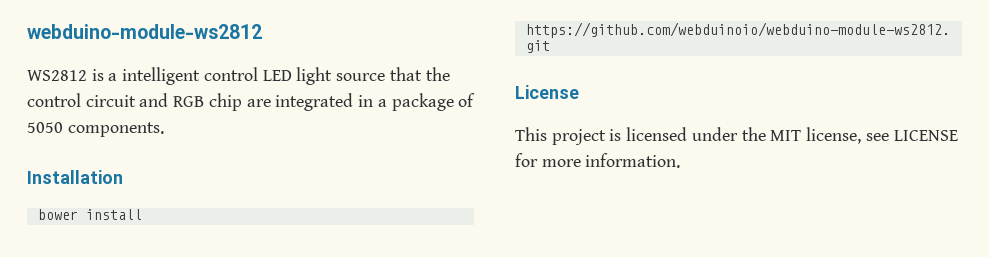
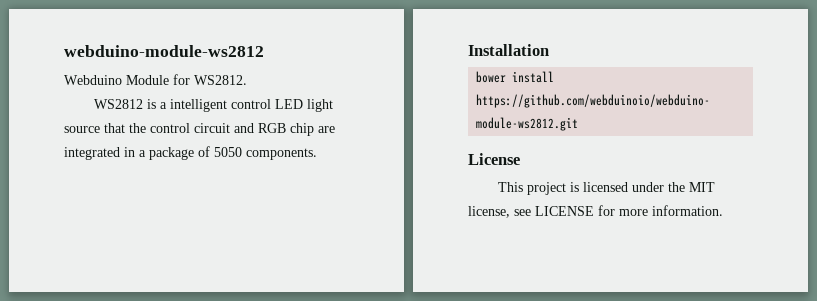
(262, 31) none -> [64,74,247,85] // Webduino Module for WS2812.

